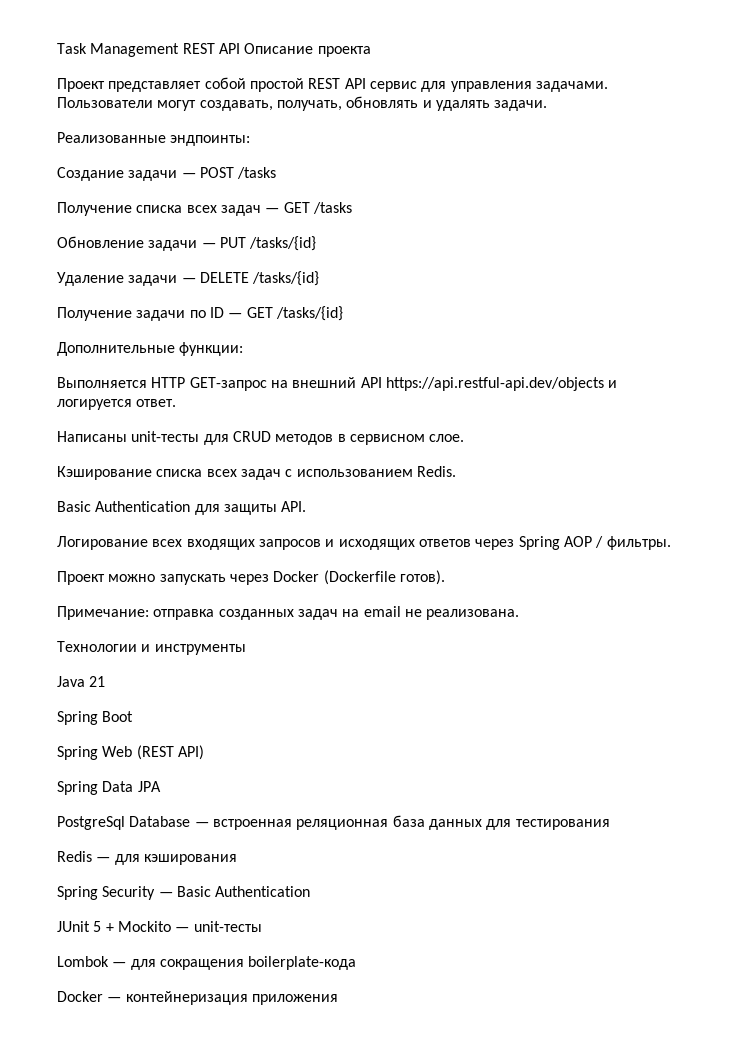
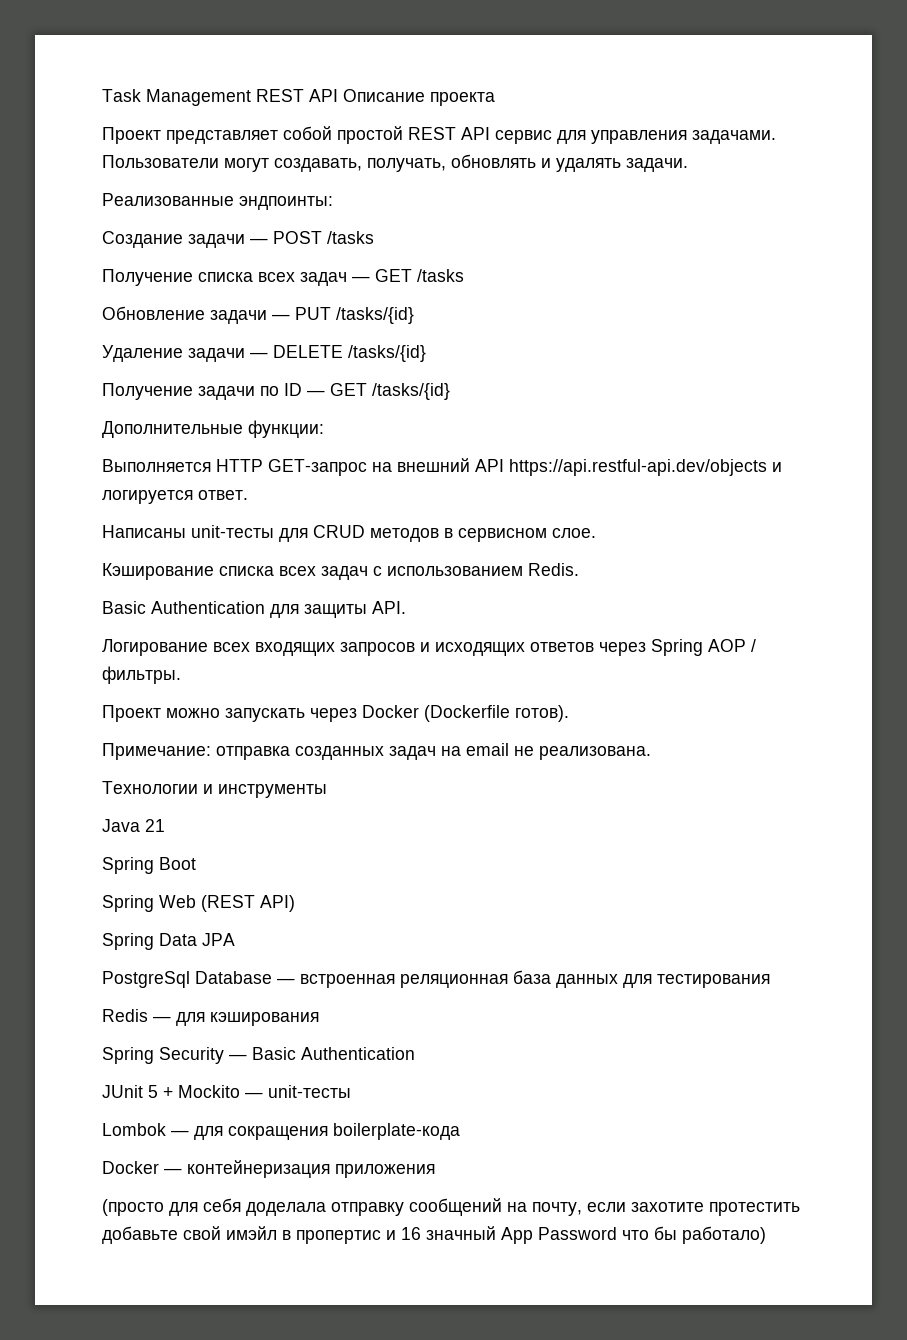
(338, 999) none -> [102,1198,800,1216] [102,1226,766,1244] // (просто для себя доделала отправку сообщений на почту, если захотите протестить добавьте свой имэйл в пропертис и 16 значный App Password что бы работало)

